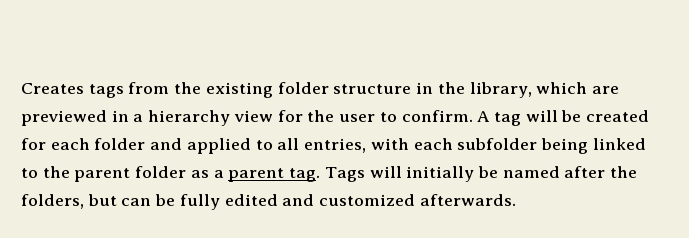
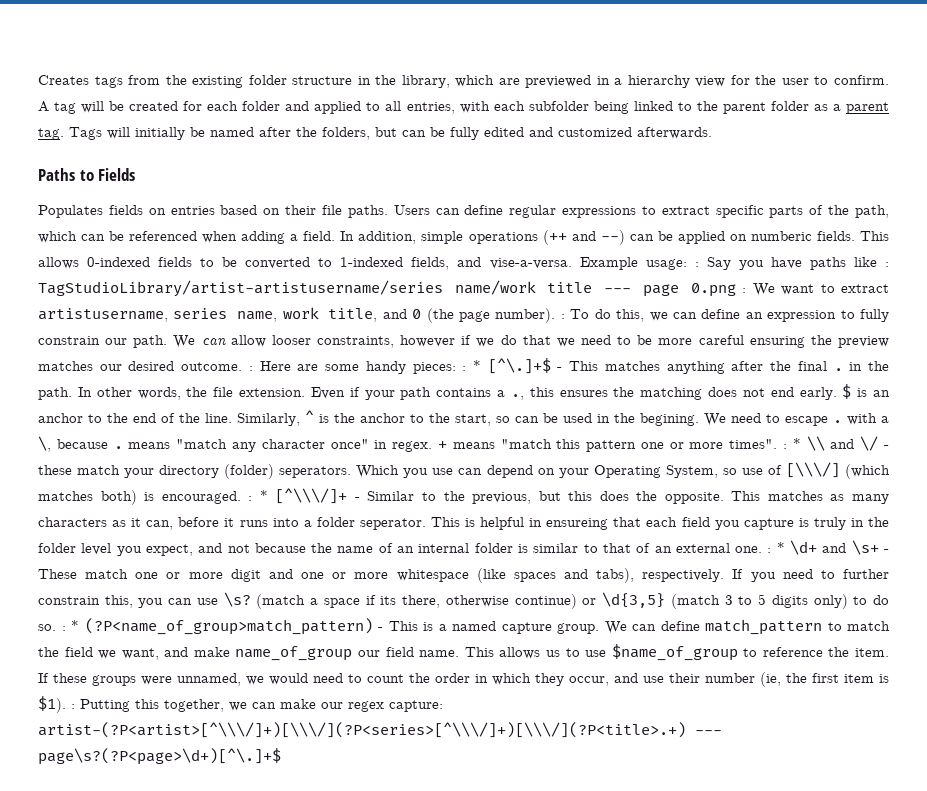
(516, 200) none -> [38,168,136,181] [38,205,890,218] [38,230,889,245] [38,257,890,270] [38,280,890,297] [38,307,889,323] [38,335,889,348] [38,358,890,374] [38,384,891,400] [38,410,889,426] [38,436,889,452] [38,462,891,479] [38,488,889,505] [38,517,890,530] [38,540,889,556] [38,568,889,583] [38,592,890,609] [38,618,890,635] [38,644,889,661] [38,672,889,687] [38,696,443,713] [38,722,722,738] [38,748,281,765] // Paths to Fields // Populates fields on entries based on their file paths. Users can define regular expressions to extract specific parts of the path, which can be referenced when adding a field. In addition, simple operations (++ and --) can be applied on numberic fields. This allows 0-indexed fields to be converted to 1-indexed fields, and vise-a-versa. Example usage: : Say you have paths like : TagStudioLibrary/artist-artistusername/series name/work title --- page 0.png : We want to extract artistusername, series name, work title, and 0 (the page number). : To do this, we can define an expression to fully constrain our path. We can allow looser constraints, however if we do that we need to be more careful ensuring the preview matches our desired outcome. : Here are some handy pieces: : * [^\.]+$ - This matches anything after the final . in the path. In other words, the file extension. Even if your path contains a ., this ensures the matching does not end early. $ is an anchor to the end of the line. Similarly, ^ is the anchor to the start, so can be used in the begining. We need to escape . with a \, because . means "match any character once" in regex. + means "match this pattern one or more times". : * \\ and \/ - these match your directory (folder) seperators. Which you use can depend on your Operating System, so use of [\\\/] (which matches both) is encouraged. : * [^\\\/]+ - Similar to the previous, but this does the opposite. This matches as many characters as it can, before it runs into a folder seperator. This is helpful in ensureing that each field you capture is truly in the folder level you expect, and not because the name of an internal folder is similar to that of an external one. : * \d+ and \s+ - These match one or more digit and one or more whitespace (like spaces and tabs), respectively. If you need to further constrain this, you can use \s? (match a space if its there, otherwise continue) or \d{3,5} (match 3 to 5 digits only) to do so. : * (?P<name_of_group>match_pattern) - This is a named capture group. We can define match_pattern to match the field we want, and make name_of_group our field name. This allows us to use $name_of_group to reference the item. If these groups were unnamed, we would need to count the order in which they occur, and use their number (ie, the first item is $1). : Putting this together, we can make our regex capture: artist-(?P<artist>[^\\\/]+)[\\\/](?P<series>[^\\\/]+)[\\\/](?P<title>.+) --- page\s?(?P<page>\d+)[^\.]+$

